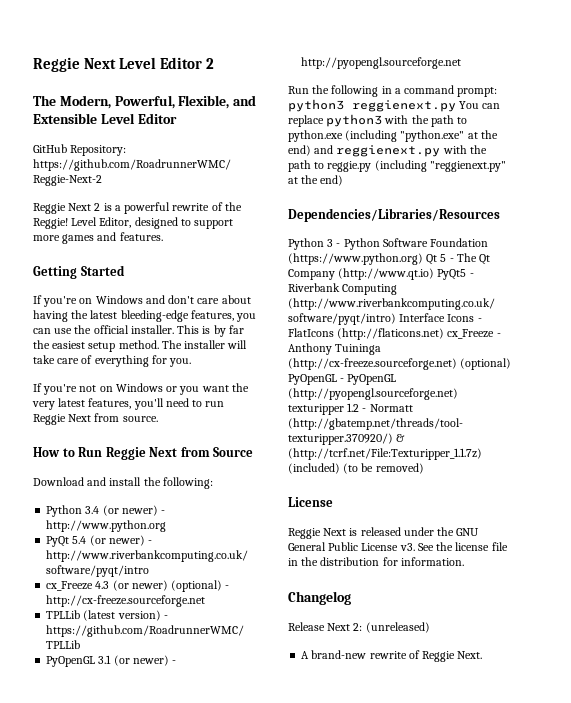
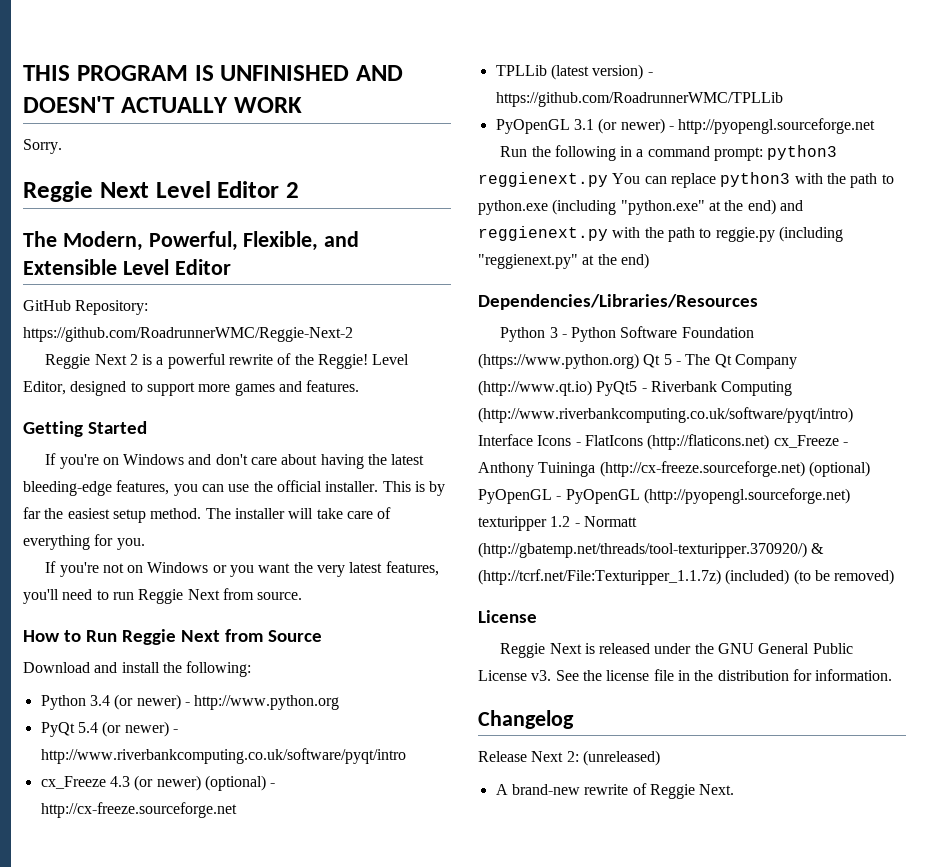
(33, 64) none -> [23,65,403,81] [23,96,302,113] [23,139,62,154] THIS PROGRAM IS UNFINISHED AND DOESN'T ACTUALLY WORK // Sorry. //

